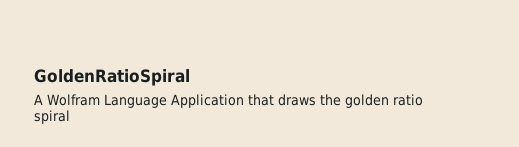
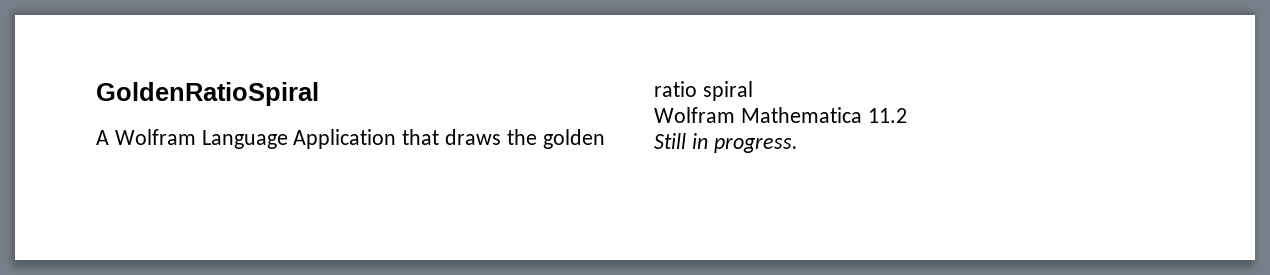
(70, 117) none -> [654,107,907,123] [654,133,798,153] // Wolfram Mathematica 11.2 // Still in progress.

